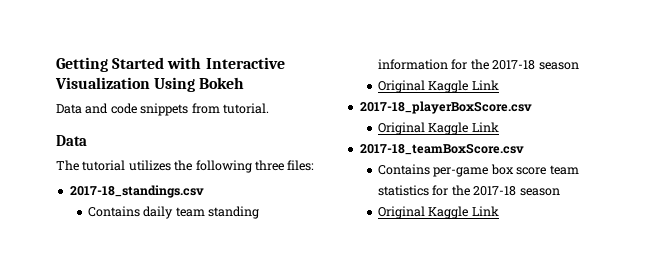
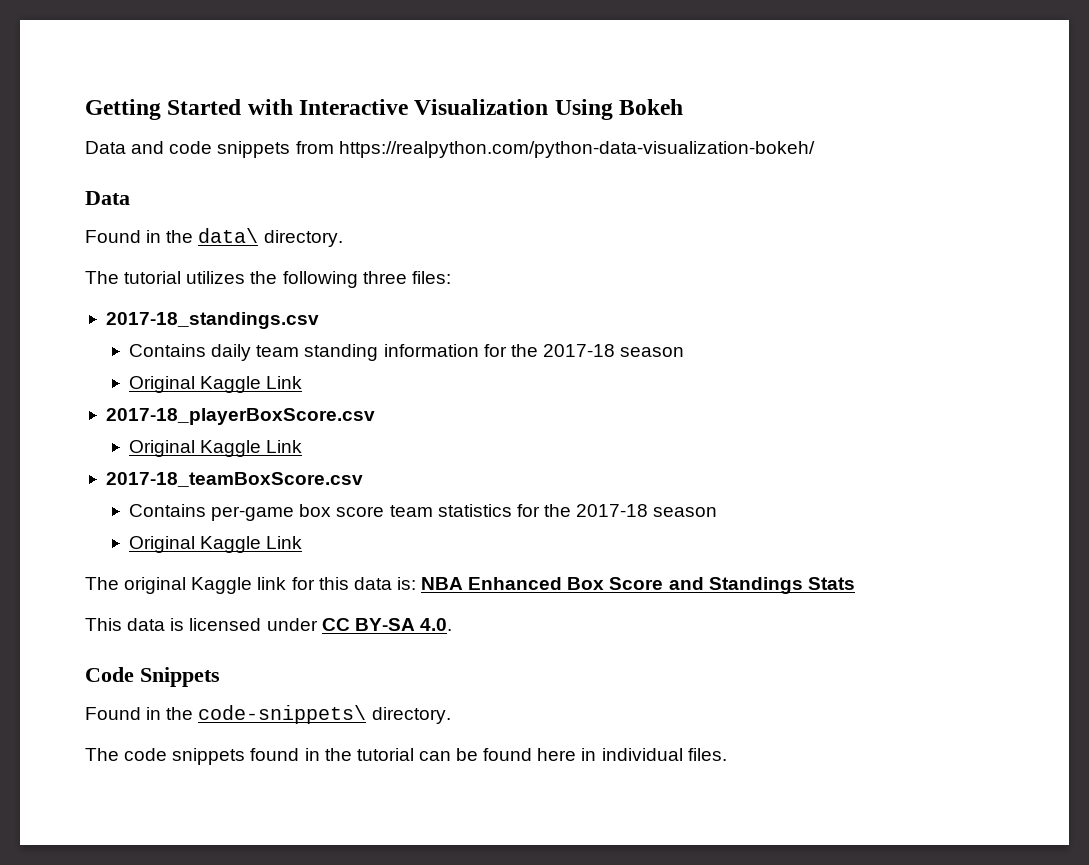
[222,103,269,114] [56,135,87,146] tutorial. // Data -> [338,141,815,158] [85,191,130,205] [85,228,343,247] https://realpython.com/python-data-visualization-bokeh/ // Data // Found in the data\ directory.
(499, 211) none -> [85,577,855,594] [85,618,452,631] [85,667,220,687] [85,705,451,724] [85,748,727,765] // The original Kaggle link for this data is: NBA Enhanced Box Score and Standings Stats // This data is licensed under CC BY-SA 4.0. // Code Snippets // Found in the code-snippets\ directory. // The code snippets found in the tutorial can be found here in individual files.

